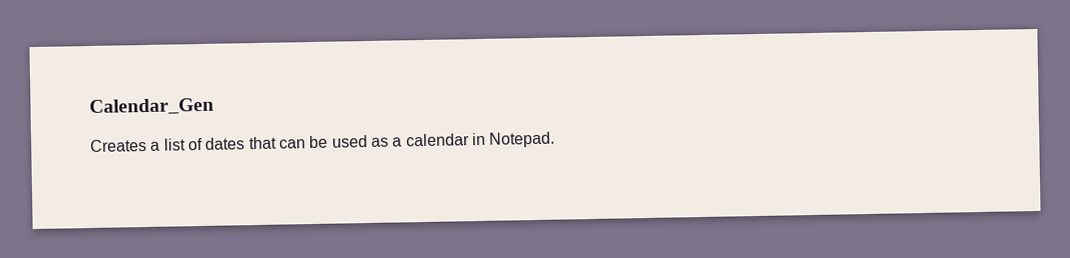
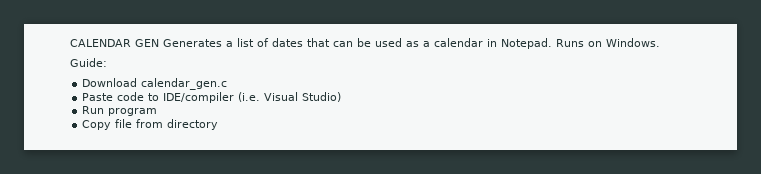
[89,97,214,116] [90,138,147,152] Calendar_Gen // Creates -> [70,39,222,47] CALENDAR GEN Generates
(556, 139) none -> [556,38,660,47] [70,58,107,67] [82,78,228,90] [82,92,342,103] [82,106,158,116] [82,119,219,130] Runs on Windows. // Guide: // Download calendar_gen.c // Paste code to IDE/compiler (i.e. Visual Studio) // Run program // Copy file from directory

